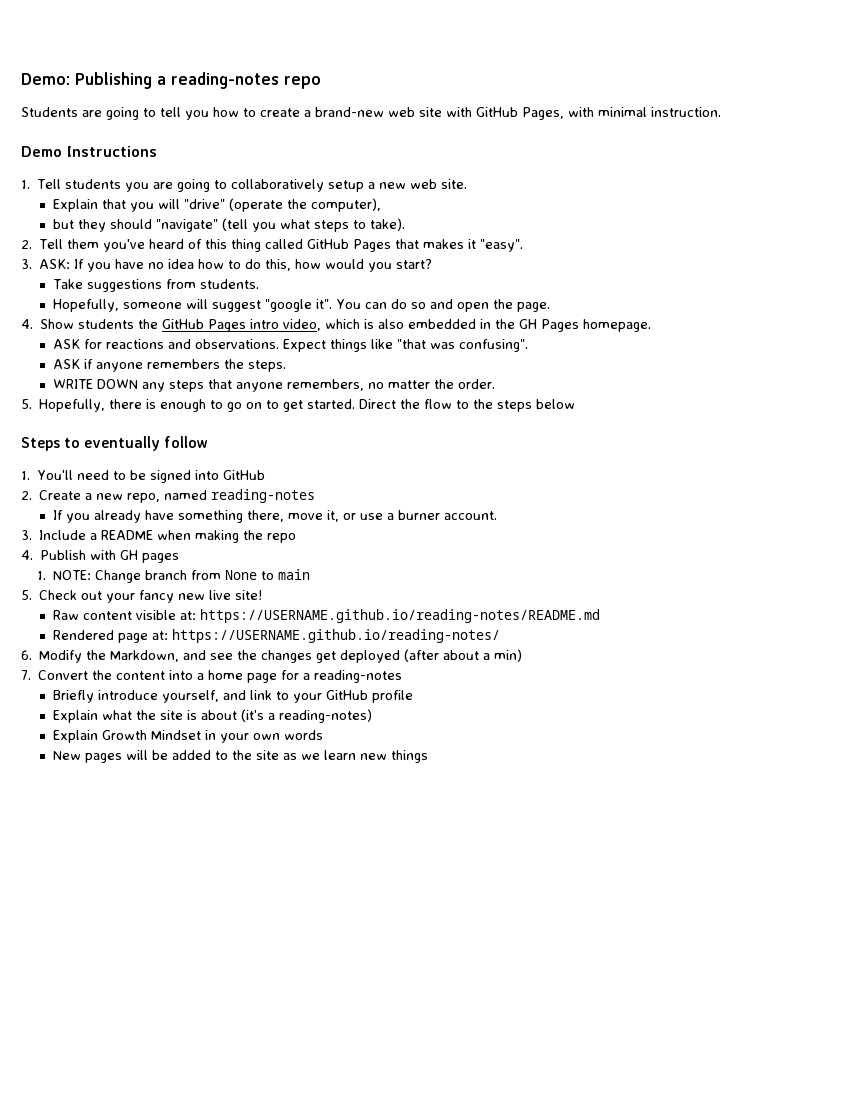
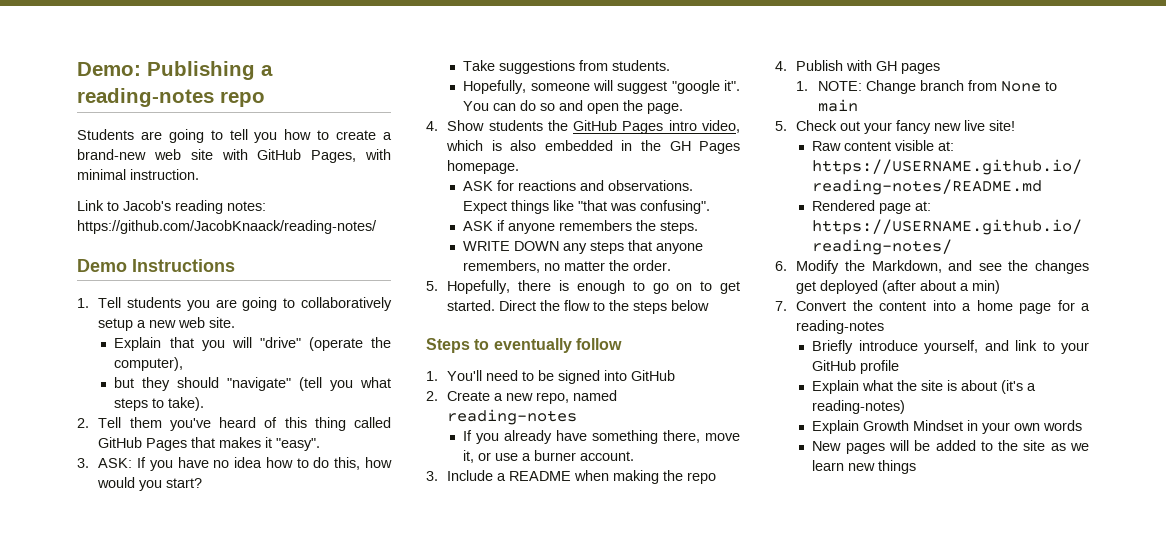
(721, 112) none -> [77,200,266,214] [77,220,377,234] // Link to Jacob's reading notes: https://github.com/JacobKnaack/reading-notes/

